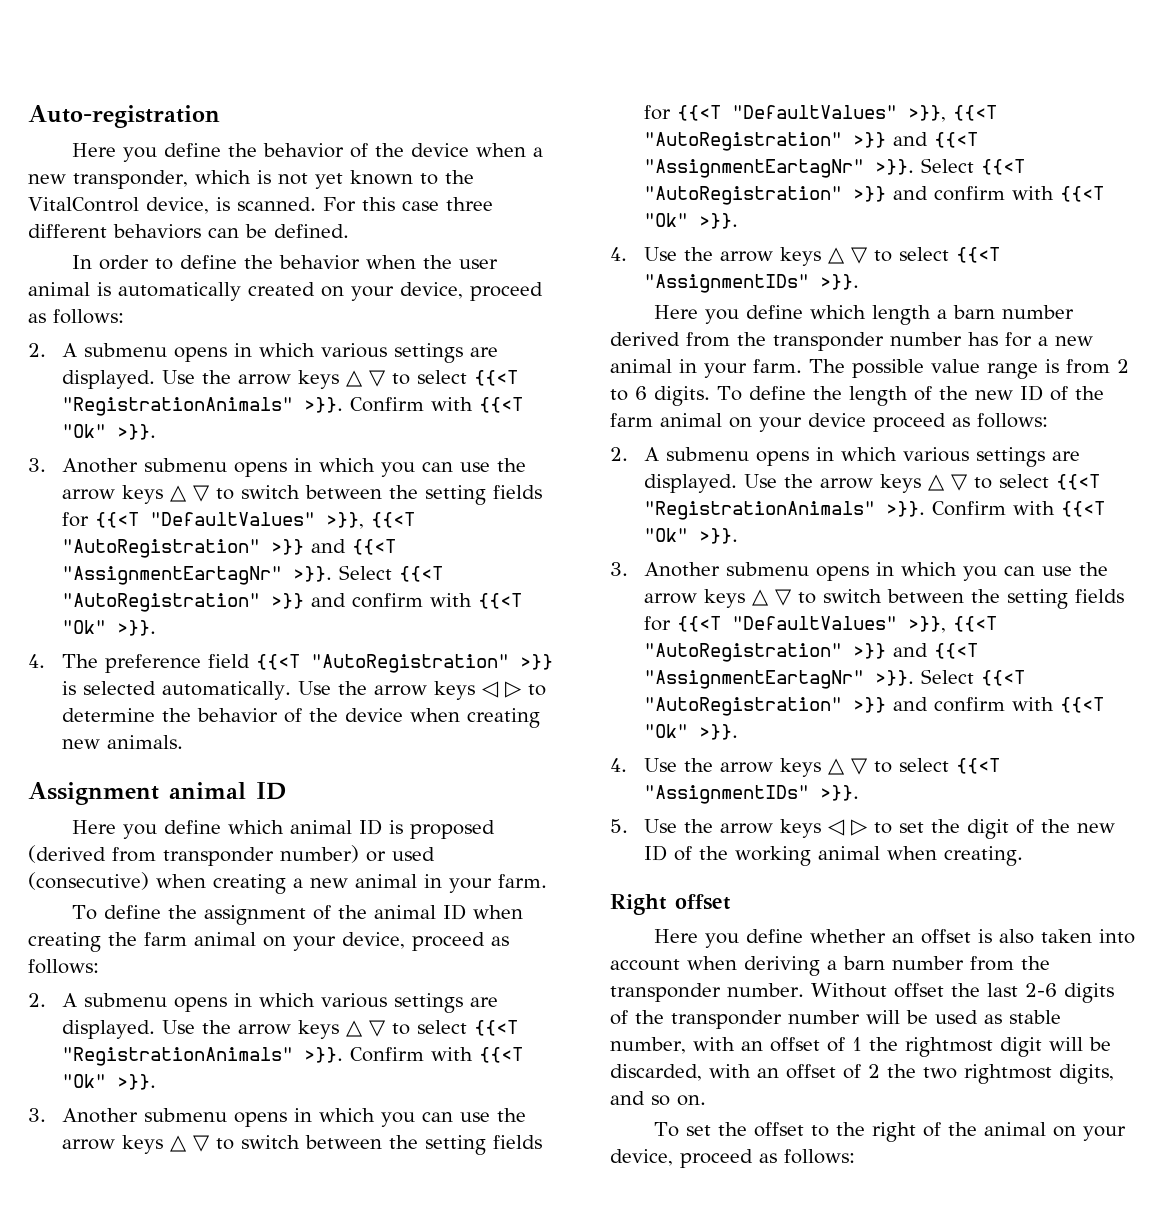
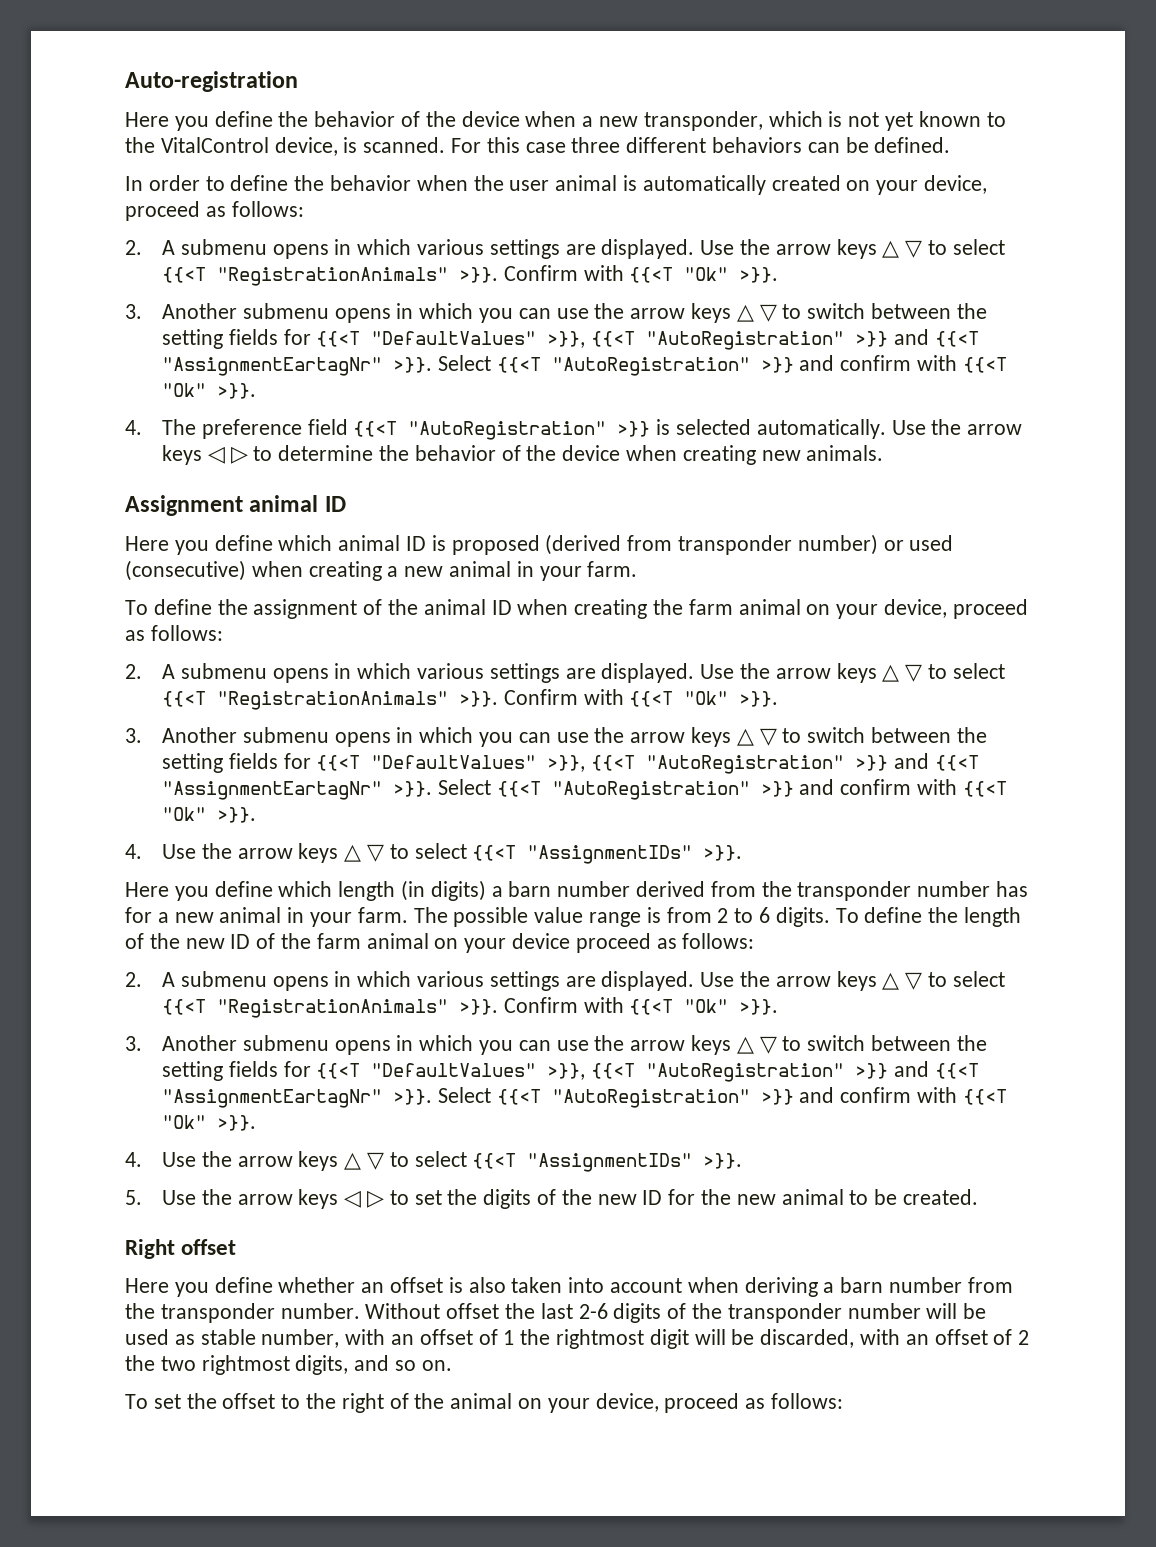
(931, 315) none -> [401,880,486,901] (in digits)
[966,819,1115,839] [643,845,1023,866] digit of the new ID of the working animal when creating. -> [483,1189,978,1209] digits of the new ID for the new animal to be created.

